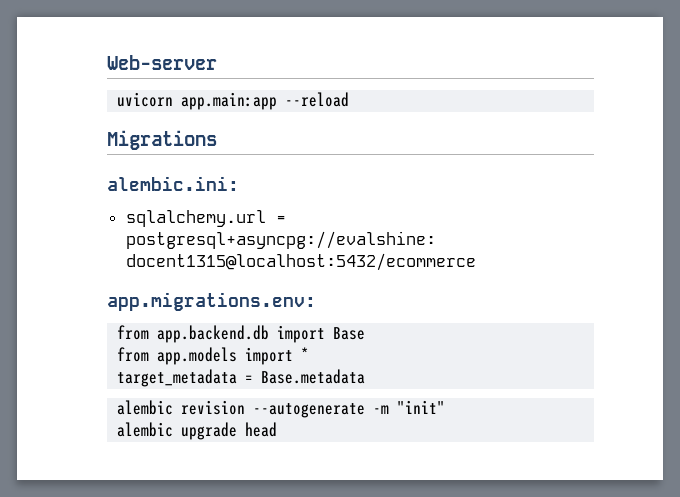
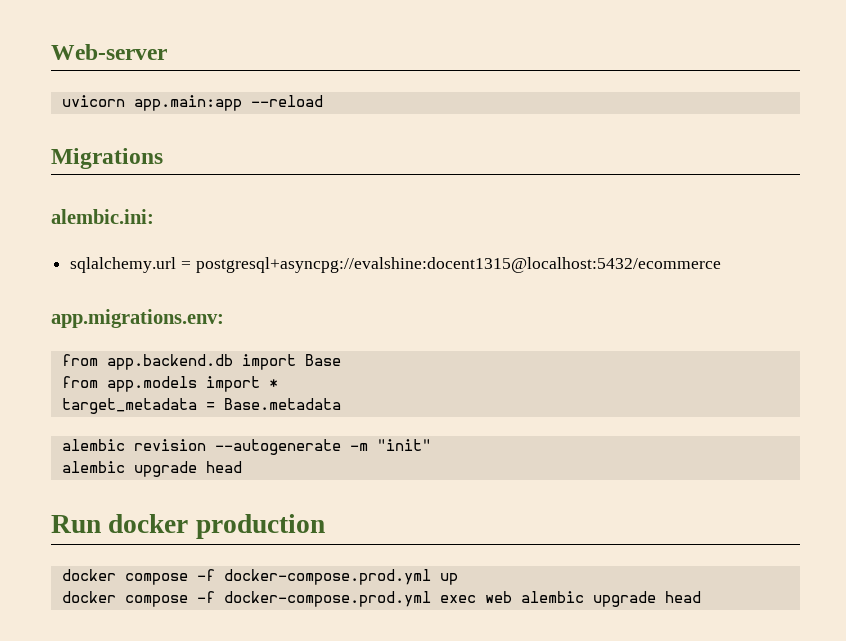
(278, 429) none -> [51,514,325,539] [61,569,458,585] [61,591,701,607] // Run docker production // docker compose -f docker-compose.prod.yml up // docker compose -f docker-compose.prod.yml exec web alembic upgrade head

